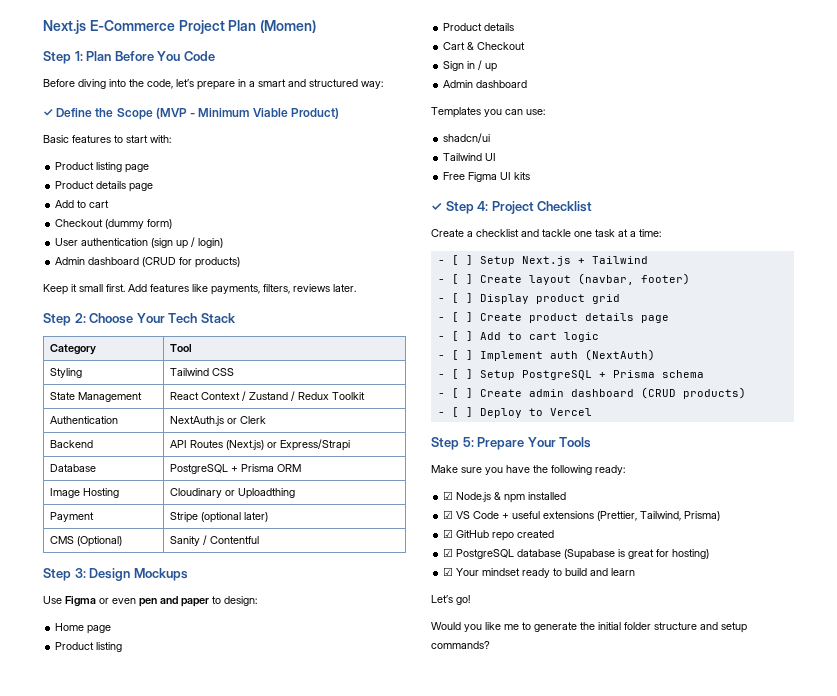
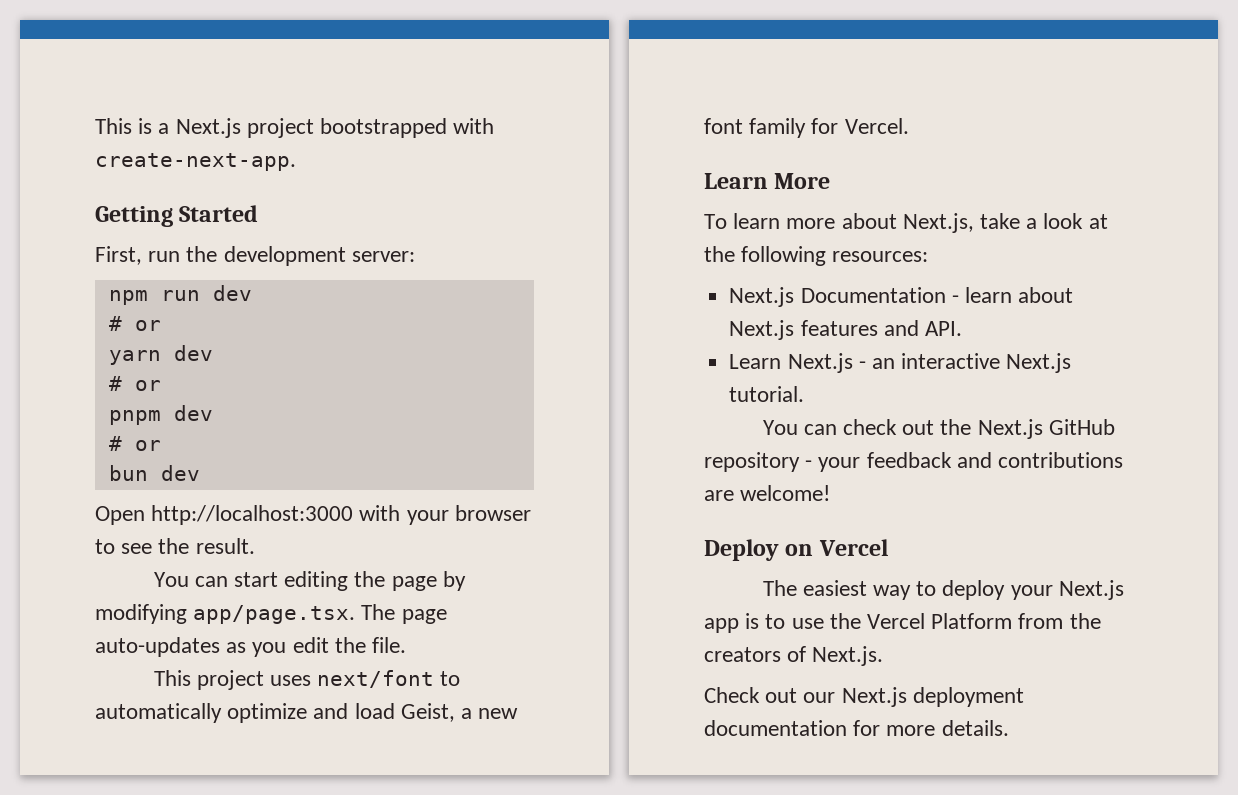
[43,20,317,34] [43,51,215,64] [43,79,383,90] [43,108,339,120] [43,135,171,143] [55,162,150,173] [55,181,154,192] [55,200,110,208] [55,219,173,229] [55,237,224,249] [55,257,241,268] [43,284,356,295] [43,313,236,326] [49,344,96,355] [169,344,192,352] [49,368,82,378] [169,368,234,376] [49,392,142,402] [169,391,365,401] [49,416,118,424] [169,416,266,426] [49,440,93,448] [169,439,350,451] [49,464,96,472] [169,464,301,474] [49,488,119,498] [169,488,295,499] [49,512,94,522] [169,512,268,523] [49,536,122,547] [169,535,259,546] [43,568,188,581] [43,596,257,607] [55,623,112,634] [55,642,123,652] [443,23,515,31] [443,42,526,50] [443,60,498,72] [443,80,528,88] [431,107,545,118] [443,133,491,143] [443,153,497,161] [443,172,531,182] [431,201,593,214] [431,229,661,237] [437,255,648,266] [437,273,690,285] [437,293,620,304] [437,312,669,323] [437,331,599,342] [437,349,655,361] [437,369,704,380] [437,387,746,399] [437,407,592,418] [431,437,592,450] [431,465,625,475] [443,491,567,503] [443,510,721,521] [443,529,555,541] [443,548,710,560] [443,567,636,578] [431,595,470,605] [431,622,747,633] [431,641,490,649] Next.js E-Commerce Project Plan (Momen) // Step 1: Plan Before You Code // Before diving into the code, let’s prepare in a smart and structured way: // ✓ Define the Scope (MVP - Minimum Viable Product) // Basic features to start with: // Product listing page // Product details page // Add to cart // Checkout (dummy form) // User authentication (sign up / login) // Admin dashboard (CRUD for products) // Keep it small first. Add features like payments, filters, reviews later. // Step 2: Choose Your Tech Stack // Category | Tool // Styling | Tailwind CSS // State Management | React Context / Zustand / Redux Toolkit // Authentication | NextAuth.js or Clerk // Backend | API Routes (Next.js) or Express/Strapi // Database | PostgreSQL + Prisma ORM // Image Hosting | Cloudinary or Uploadthing // Payment | Stripe (optional later) // CMS (Optional) | Sanity / Contentful // Step 3: Design Mockups // Use Figma or even pen and paper to design: // Home page // Product listing // Product details // Cart & Checkout // Sign in / up // Admin dashboard // Templates you can use: // shadcn/ui // Tailwind UI // Free Figma UI kits // ✓ Step 4: Project Checklist // Create a checklist and tackle one task at a time: // - [ ] Setup Next.js + Tailwind // - [ ] Create layout (navbar, footer) // - [ ] Display product grid // - [ ] Create product details page // - [ ] Add to cart logic // - [ ] Implement auth (NextAuth) // - [ ] Setup PostgreSQL + Prisma schema // - [ ] Create admin dashboard (CRUD products) // - [ ] Deploy to Vercel // Step 5: Prepare Your Tools // Make sure you have the following ready: // ☑ Node.js & npm installed // ☑ VS Code + useful extensions (Prettier, Tailwind, Prisma) // ☑ GitHub repo created // ☑ PostgreSQL database (Supabase is great for hosting) // ☑ Your mindset ready to build and learn // Let’s go! // Would you like me to generate the initial folder structure and setup commands? -> [95,118,495,138] [95,153,296,171] [95,205,259,227] [95,246,415,266] [108,285,252,305] [108,316,161,331] [108,345,213,365] [108,376,161,391] [108,405,213,425] [108,436,161,451] [108,465,200,481] [95,505,531,525] [95,538,255,554] [153,571,466,591] [95,604,447,624] [95,637,407,657] [153,670,461,690] [95,703,519,723] [704,118,909,138] [704,173,831,189] [704,213,1108,233] [704,246,929,266] [729,287,1074,307] [729,320,962,340] [729,353,1072,373] [729,386,805,402] [762,419,1115,439] [704,452,1124,472] [704,485,831,501] [704,539,888,561] [762,580,1124,600] [704,613,1101,633] [704,646,884,666] [704,687,1024,707] [704,720,1009,736] This is a Next.js project bootstrapped with create-next-app. // Getting Started // First, run the development server: // npm run dev // # or // yarn dev // # or // pnpm dev // # or // bun dev // Open http://localhost:3000 with your browser to see the result. // You can start editing the page by modifying app/page.tsx. The page auto-updates as you edit the file. // This project uses next/font to automatically optimize and load Geist, a new font family for Vercel. // Learn More // To learn more about Next.js, take a look at the following resources: // Next.js Documentation - learn about Next.js features and API. // Learn Next.js - an interactive Next.js tutorial. // You can check out the Next.js GitHub repository - your feedback and contributions are welcome! // Deploy on Vercel // The easiest way to deploy your Next.js app is to use the Vercel Platform from the creators of Next.js. // Check out our Next.js deployment documentation for more details.

